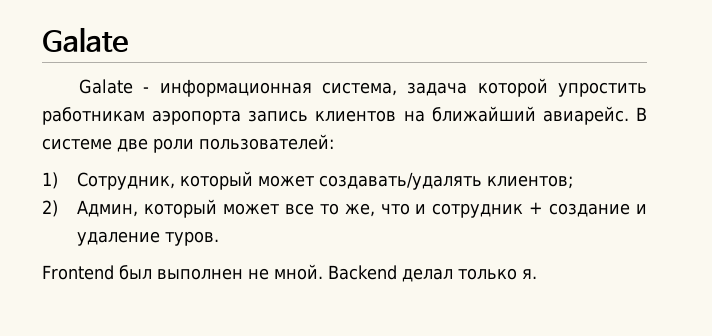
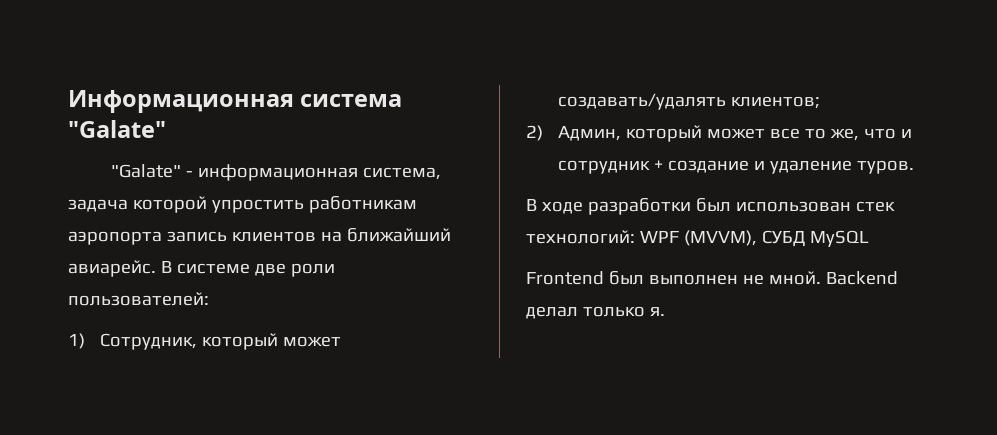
[42,27,128,53] [79,79,134,94] Galate // Galate -> [68,90,403,113] [68,120,166,138] [111,164,182,178] Информационная система "Galate" // "Galate"
(220, 238) none -> [526,198,895,215] [526,230,869,247] // В ходе разработки был использован стек технологий: WPF (MVVM), СУБД MySQL

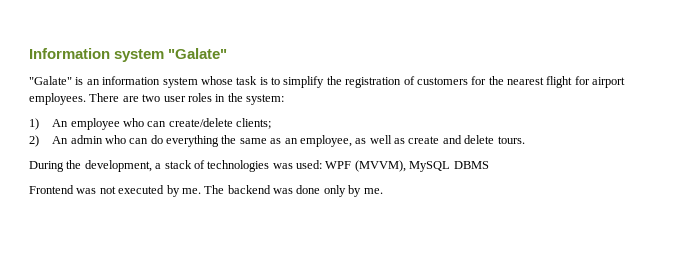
[68,90,403,113] Информационная система -> [29,48,165,62] Information system
[186,164,442,181] [68,196,417,213] [68,228,451,245] [68,260,335,277] [68,292,209,306] [68,333,341,350] [557,93,820,110] [526,125,912,142] [557,160,914,174] [526,198,895,215] [526,230,635,244] - информационная система, задача которой упростить работникам аэропорта запись клиентов на ближайший авиарейс. В системе две роли пользователей: // 1) Сотрудник, который может создавать/удалять клиентов; // 2) Админ, который может все то же, что и сотрудник + создание и удаление туров. // В ходе разработки был использован стек технологий: -> [75,76,626,88] [29,93,284,105] [29,118,272,130] [29,135,525,147] [29,160,322,172] is an information system whose task is to simplify the registration of customers for the nearest flight for airport employees. There are two user roles in the system: // 1) An employee who can create/delete clients; // 2) An admin who can do everything the same as an employee, as well as create and delete tours. // During the development, a stack of technologies was used:
[761,230,805,247] СУБД -> (406, 166) none
(869, 238) none -> [453,161,489,169] DBMS
[608,271,898,285] [526,306,665,319] был выполнен не мной. Backend делал только я. -> [76,185,383,197] was not executed by me. The backend was done only by me.

